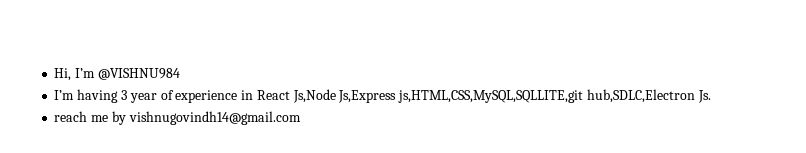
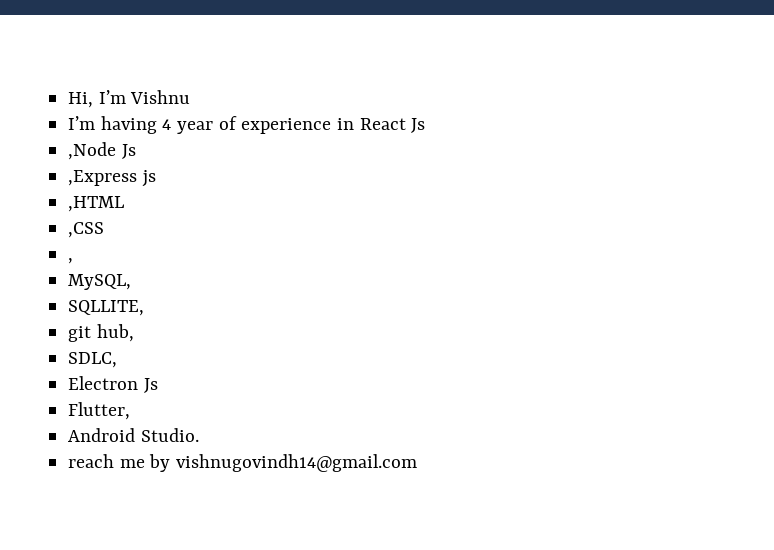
[97,68,180,80] @VISHNU984 -> [130,90,191,104] Vishnu
[120,90,127,100] 3 -> [162,119,172,130] 4
[292,89,711,103] Js,Node Js,Express js,HTML,CSS,MySQL,SQLLITE,git hub,SDLC,Electron Js. -> [411,118,426,133] [68,142,136,160] [68,170,156,187] [68,196,125,212] [68,222,105,238] [68,258,74,264] [68,274,132,290] [68,300,145,316] [68,324,134,342] [68,352,118,368] [68,376,158,393] [68,402,131,420] [68,428,199,442] Js // ,Node Js // ,Express js // ,HTML // ,CSS // , // MySQL, // SQLLITE, // git hub, // SDLC, // Electron Js // Flutter, // Android Studio.

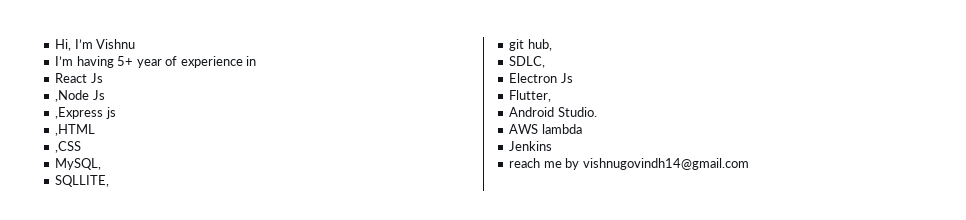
[162,119,172,130] 4 -> [117,56,134,66] 5+
(355, 124) none -> (257, 61) //
[68,258,74,264] // , -> (82, 147) none
(199, 435) none -> [509,124,582,134] [509,141,553,151] // AWS lambda // Jenkins

